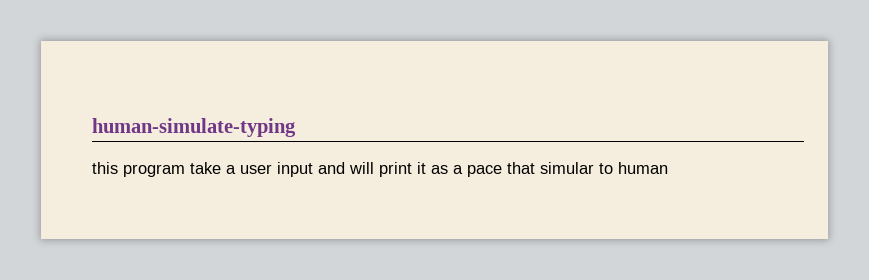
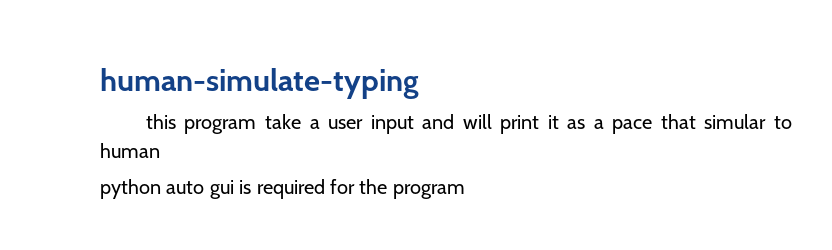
(668, 168) none -> [100,179,465,199] // python auto gui is required for the program

